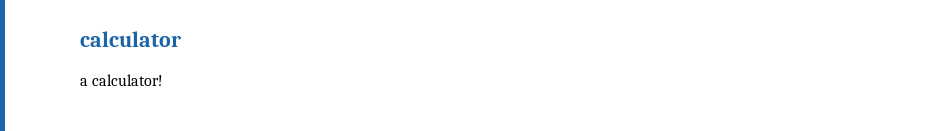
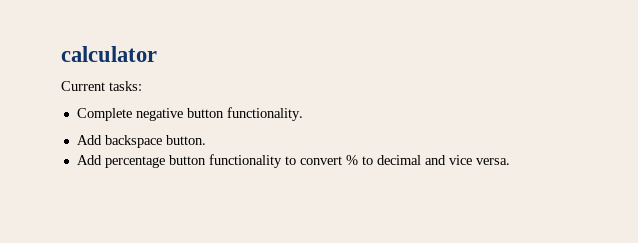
[80,74,164,86] a calculator! -> [61,81,142,91] [76,107,303,121] [76,135,206,148] [76,154,510,168] Current tasks: // Complete negative button functionality. // Add backspace button. // Add percentage button functionality to convert % to decimal and vice versa.

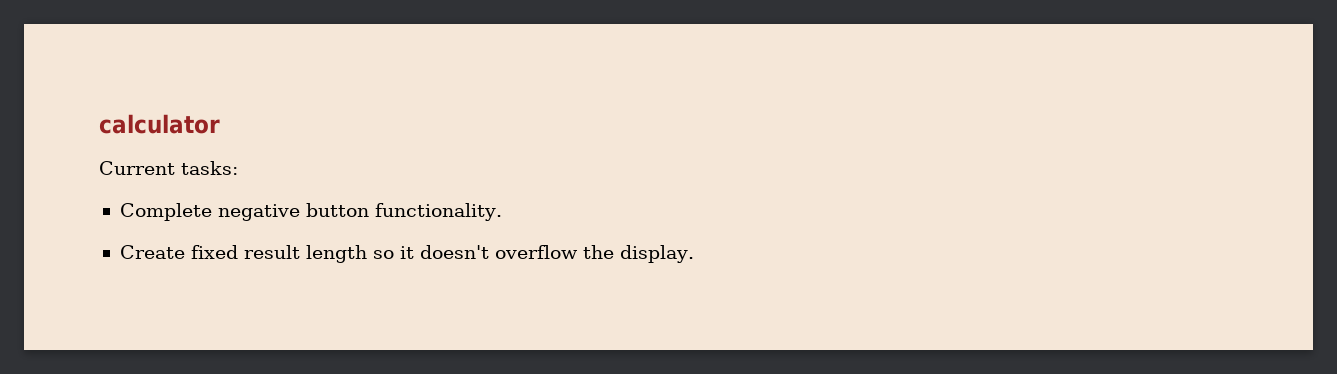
[76,135,206,148] [76,154,510,168] Add backspace button. // Add percentage button functionality to convert % to decimal and vice versa. -> [119,245,694,263] Create fixed result length so it doesn't overflow the display.

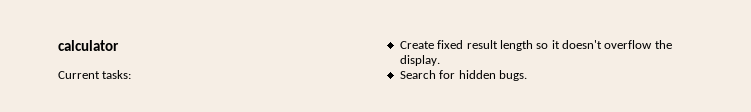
[119,203,502,221] // Complete negative button functionality. -> (132, 74) none
(694, 254) none -> [399,70,527,81] // Search for hidden bugs.

